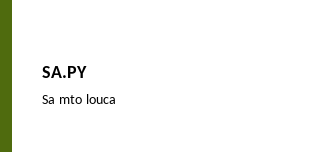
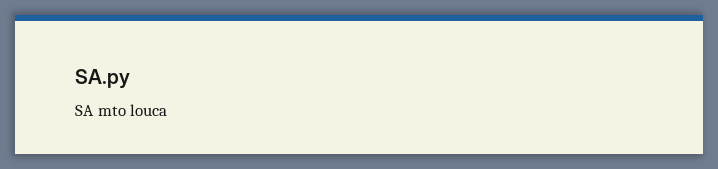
[42,66,87,78] [42,95,55,104] SA.PY // Sa -> [75,69,130,89] [75,105,94,116] SA.py // SA

